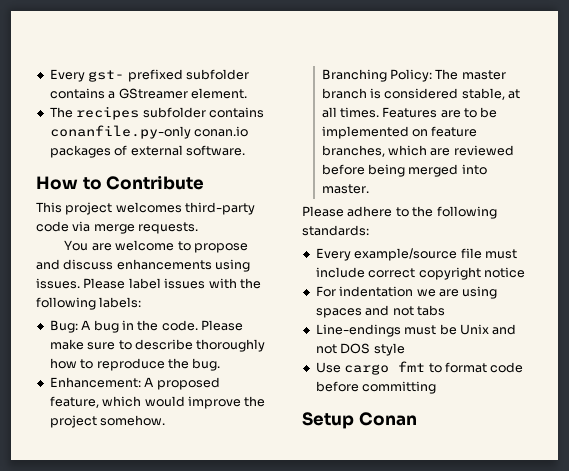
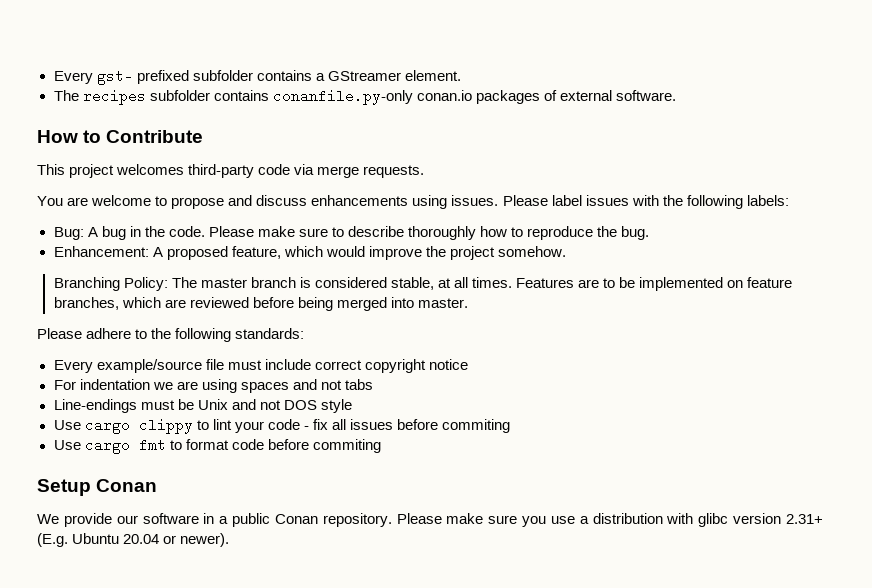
(405, 349) none -> [53,418,511,434] // Use cargo clippy to lint your code - fix all issues before commiting
[362,381,437,394] committing -> [312,439,381,453] commiting
(417, 419) none -> [37,513,824,527] [37,533,230,547] // We provide our software in a public Conan repository. Please make sure you use a distribution with glibc version 2.31+ (E.g. Ubuntu 20.04 or newer).

